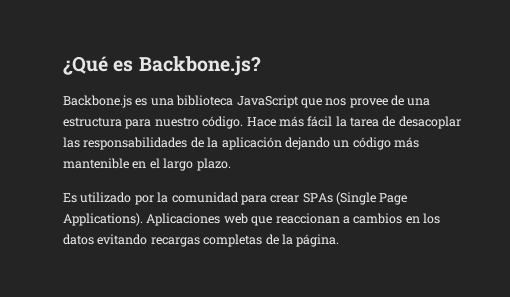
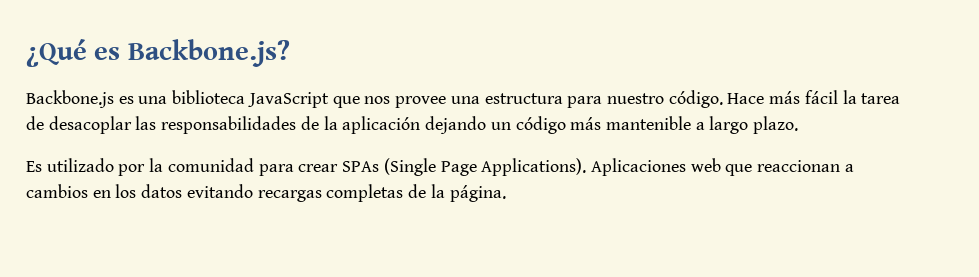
[391,95,404,106] de -> (447, 102) none
[132,158,160,169] en el -> [695,122,705,130] a

